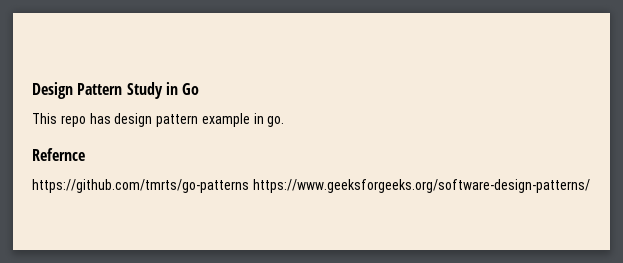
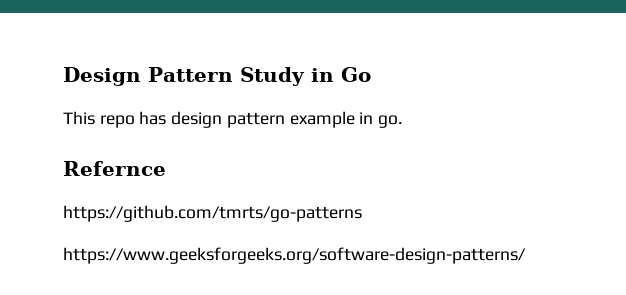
(249, 186) none -> (362, 213) //

